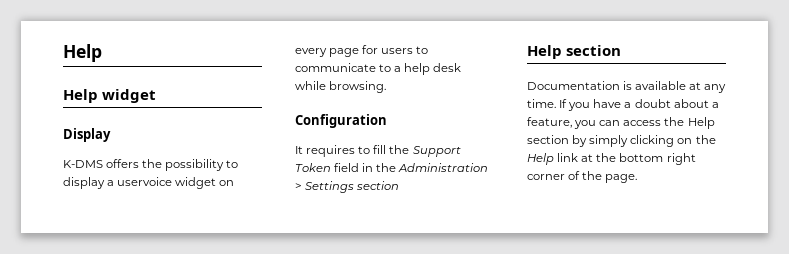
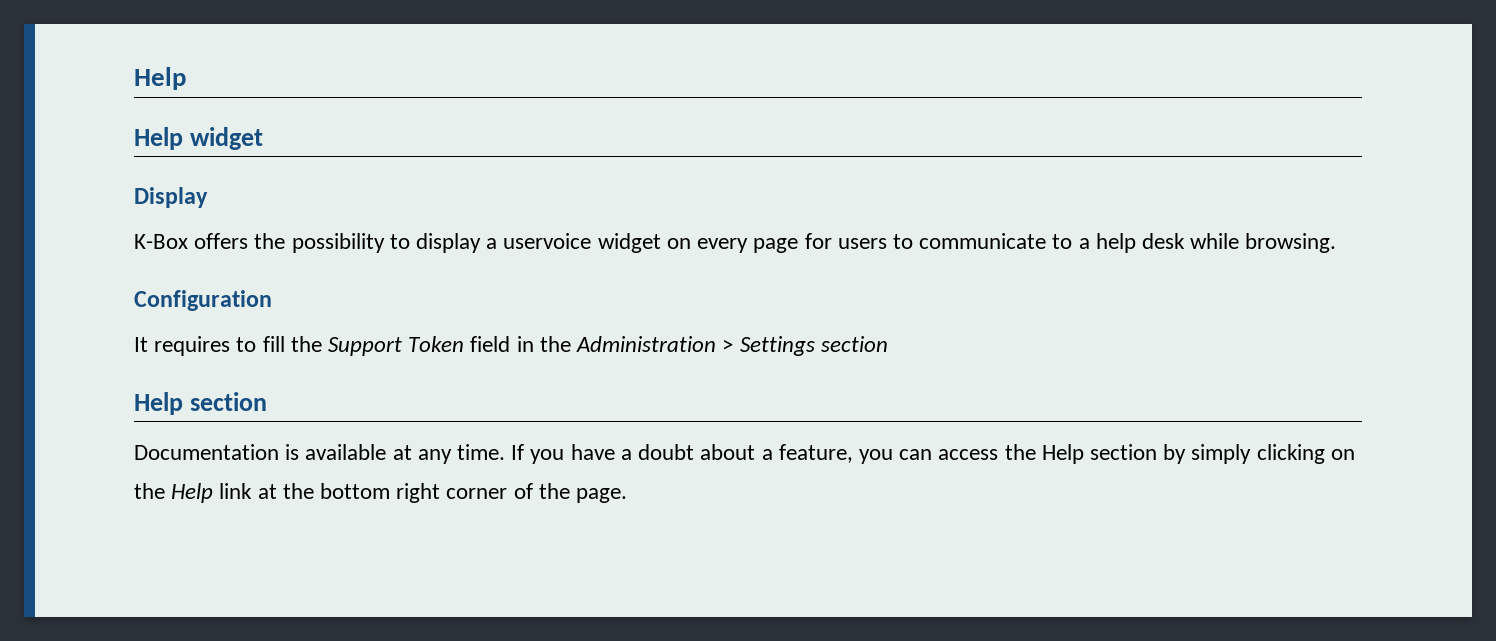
[63,160,103,168] K-DMS -> [134,234,188,249] K-Box

